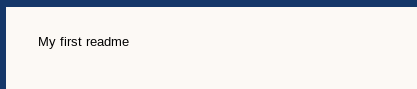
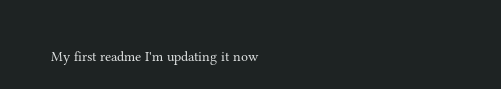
(129, 41) none -> [145,51,259,65] I'm updating it now

